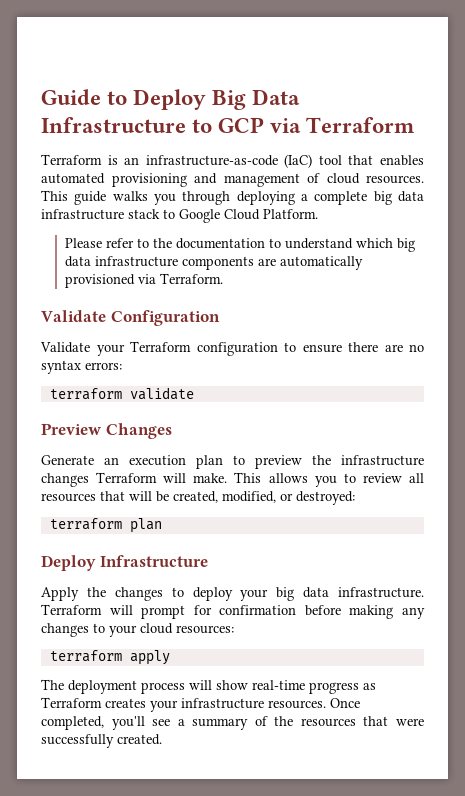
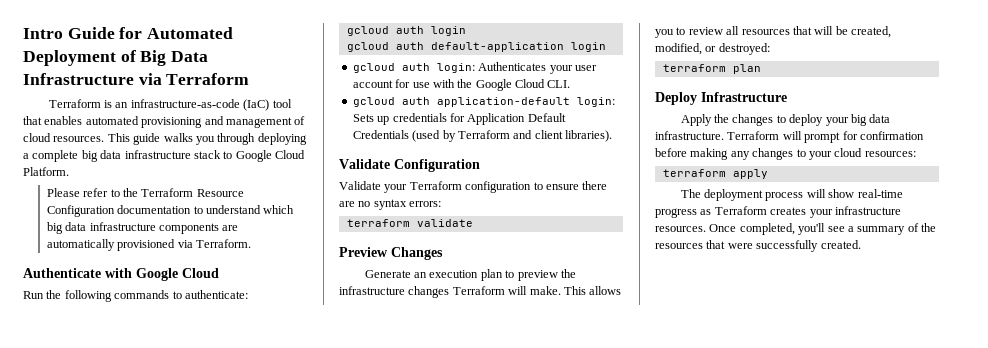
[41,89,207,110] Guide to Deploy -> [23,27,234,39] [23,50,136,66] Intro Guide for Automated Deployment of
[192,117,265,133] to GCP -> (134, 79) none
(173, 243) none -> [141,188,244,197] [46,205,115,217] Terraform Resource Configuration
(224, 278) none -> [23,268,219,281] [23,290,248,302] [346,26,466,36] [346,42,606,52] [352,62,597,74] [352,79,571,91] [352,97,615,107] [352,113,566,125] [352,130,612,142] // Authenticate with Google Cloud // Run the following commands to authenticate: // gcloud auth login // gcloud auth default-application login // gcloud auth login: Authenticates your user account for use with the Google Cloud CLI. // gcloud auth application-default login: Sets up credentials for Application Default Credentials (used by Terraform and client libraries).

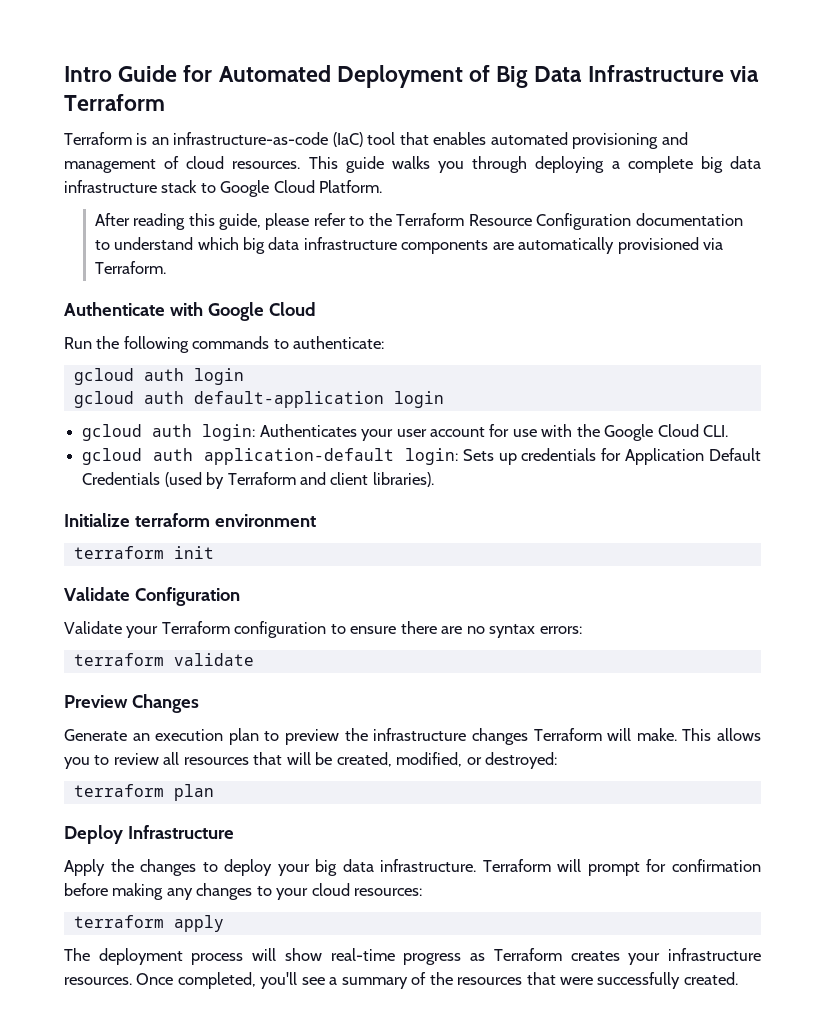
[46,188,80,197] Please -> [94,213,310,230] After reading this guide, please
(612, 136) none -> [64,513,316,527] [73,546,214,559] // Initialize terraform environment // terraform init

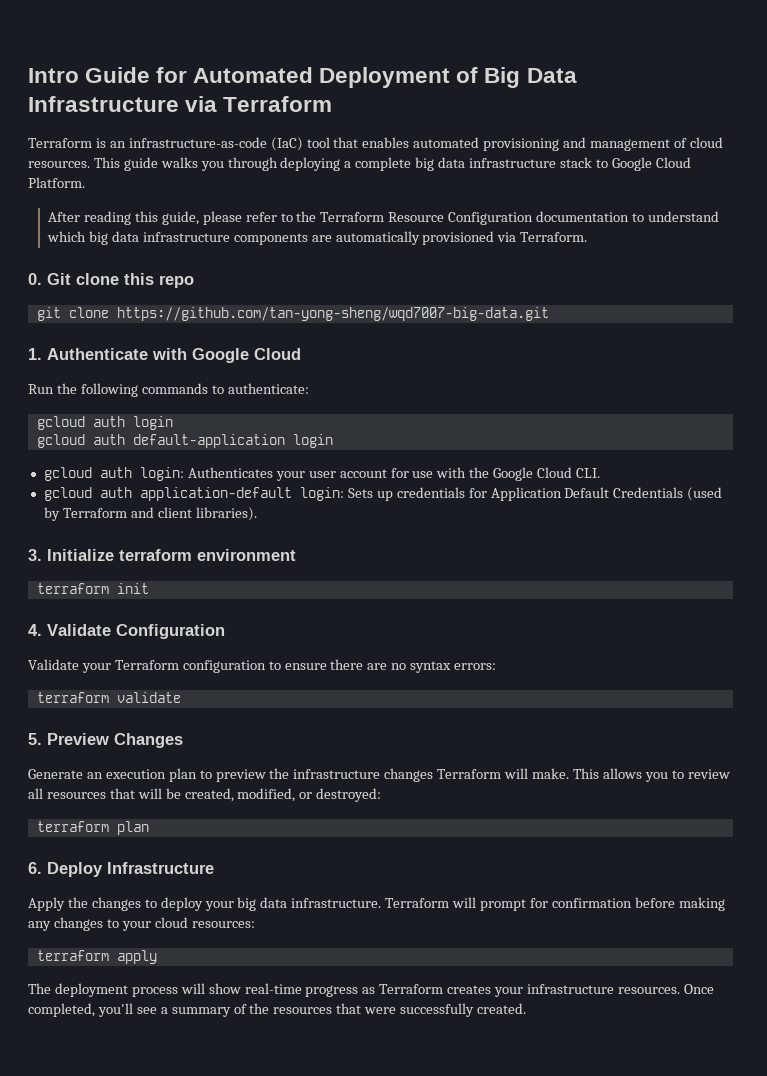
(166, 267) none -> [28,273,194,288] [36,307,549,321] [28,348,42,360] 0. Git clone this repo // git clone https://github.com/tan-yong-sheng/wqd7007-big-data.git // 1.
(434, 479) none -> [28,549,42,561] 3.
(214, 552) none -> [28,624,42,636] 4.
(254, 659) none -> [28,733,42,745] 5.
(214, 792) none -> [28,862,42,874] 6.

